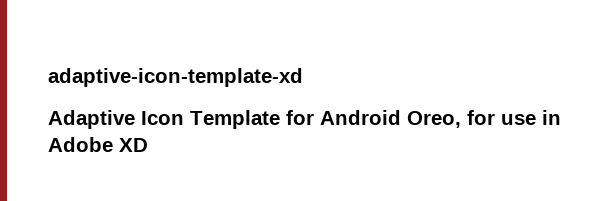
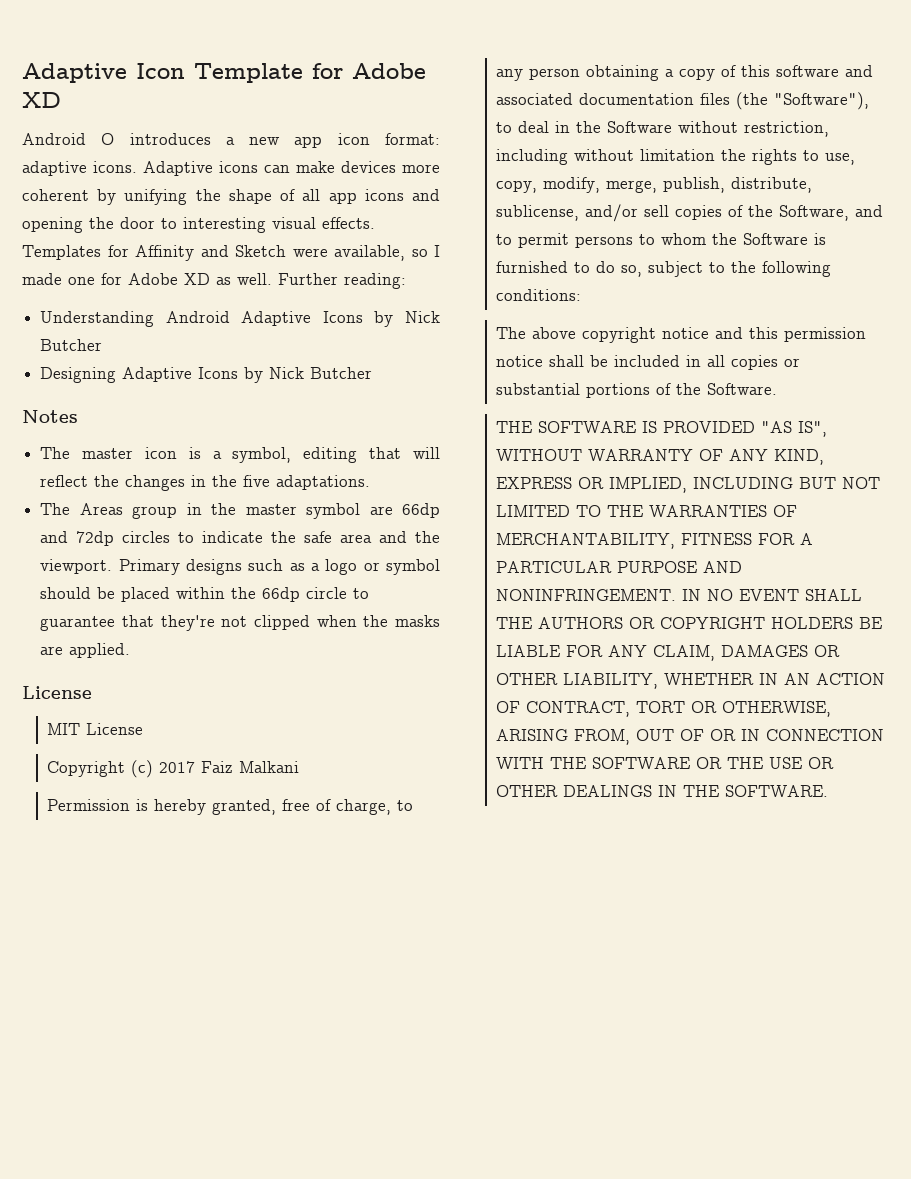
[48,68,303,87] adaptive-icon-template-xd // -> (22, 73) none
[320,110,561,128] [48,137,148,152] Android Oreo, for use in Adobe XD -> [352,63,426,79] [22,92,61,108] [22,133,440,148] [22,161,440,176] [22,189,441,205] [22,217,375,233] [22,245,440,261] [22,273,406,289] [40,311,440,327] [40,339,103,351] [40,367,373,383] [22,410,78,423] [40,447,440,463] [40,475,371,491] [40,503,440,519] [40,531,441,546] [40,559,440,575] [40,587,370,602] [40,615,440,631] [40,643,131,658] [22,686,92,699] [47,723,144,735] [47,760,300,778] [47,799,414,815] [496,65,874,81] [496,92,870,110] [496,121,830,137] [496,149,856,165] [496,177,813,193] [496,204,884,222] [496,233,827,248] [496,261,832,277] [496,289,582,301] [496,327,867,343] [496,355,801,370] [496,383,778,398] [496,421,828,437] [496,449,825,465] [496,477,881,493] [496,505,798,517] [496,533,814,549] [496,561,743,573] [496,589,863,601] [496,617,883,629] [496,645,841,661] [496,673,886,689] [496,701,832,717] [496,729,885,745] [496,757,835,769] [496,785,829,797] Adobe XD // Android O introduces a new app icon format: adaptive icons. Adaptive icons can make devices more coherent by unifying the shape of all app icons and opening the door to interesting visual effects. Templates for Affinity and Sketch were available, so I made one for Adobe XD as well. Further reading: // Understanding Android Adaptive Icons by Nick Butcher // Designing Adaptive Icons by Nick Butcher // Notes // The master icon is a symbol, editing that will reflect the changes in the five adaptations. // The Areas group in the master symbol are 66dp and 72dp circles to indicate the safe area and the viewport. Primary designs such as a logo or symbol should be placed within the 66dp circle to guarantee that they're not clipped when the masks are applied. // License // MIT License // Copyright (c) 2017 Faiz Malkani // Permission is hereby granted, free of charge, to any person obtaining a copy of this software and associated documentation files (the "Software"), to deal in the Software without restriction, including without limitation the rights to use, copy, modify, merge, publish, distribute, sublicense, and/or sell copies of the Software, and to permit persons to whom the Software is furnished to do so, subject to the following conditions: // The above copyright notice and this permission notice shall be included in all copies or substantial portions of the Software. // THE SOFTWARE IS PROVIDED "AS IS", WITHOUT WARRANTY OF ANY KIND, EXPRESS OR IMPLIED, INCLUDING BUT NOT LIMITED TO THE WARRANTIES OF MERCHANTABILITY, FITNESS FOR A PARTICULAR PURPOSE AND NONINFRINGEMENT. IN NO EVENT SHALL THE AUTHORS OR COPYRIGHT HOLDERS BE LIABLE FOR ANY CLAIM, DAMAGES OR OTHER LIABILITY, WHETHER IN AN ACTION OF CONTRACT, TORT OR OTHERWISE, ARISING FROM, OUT OF OR IN CONNECTION WITH THE SOFTWARE OR THE USE OR OTHER DEALINGS IN THE SOFTWARE.

